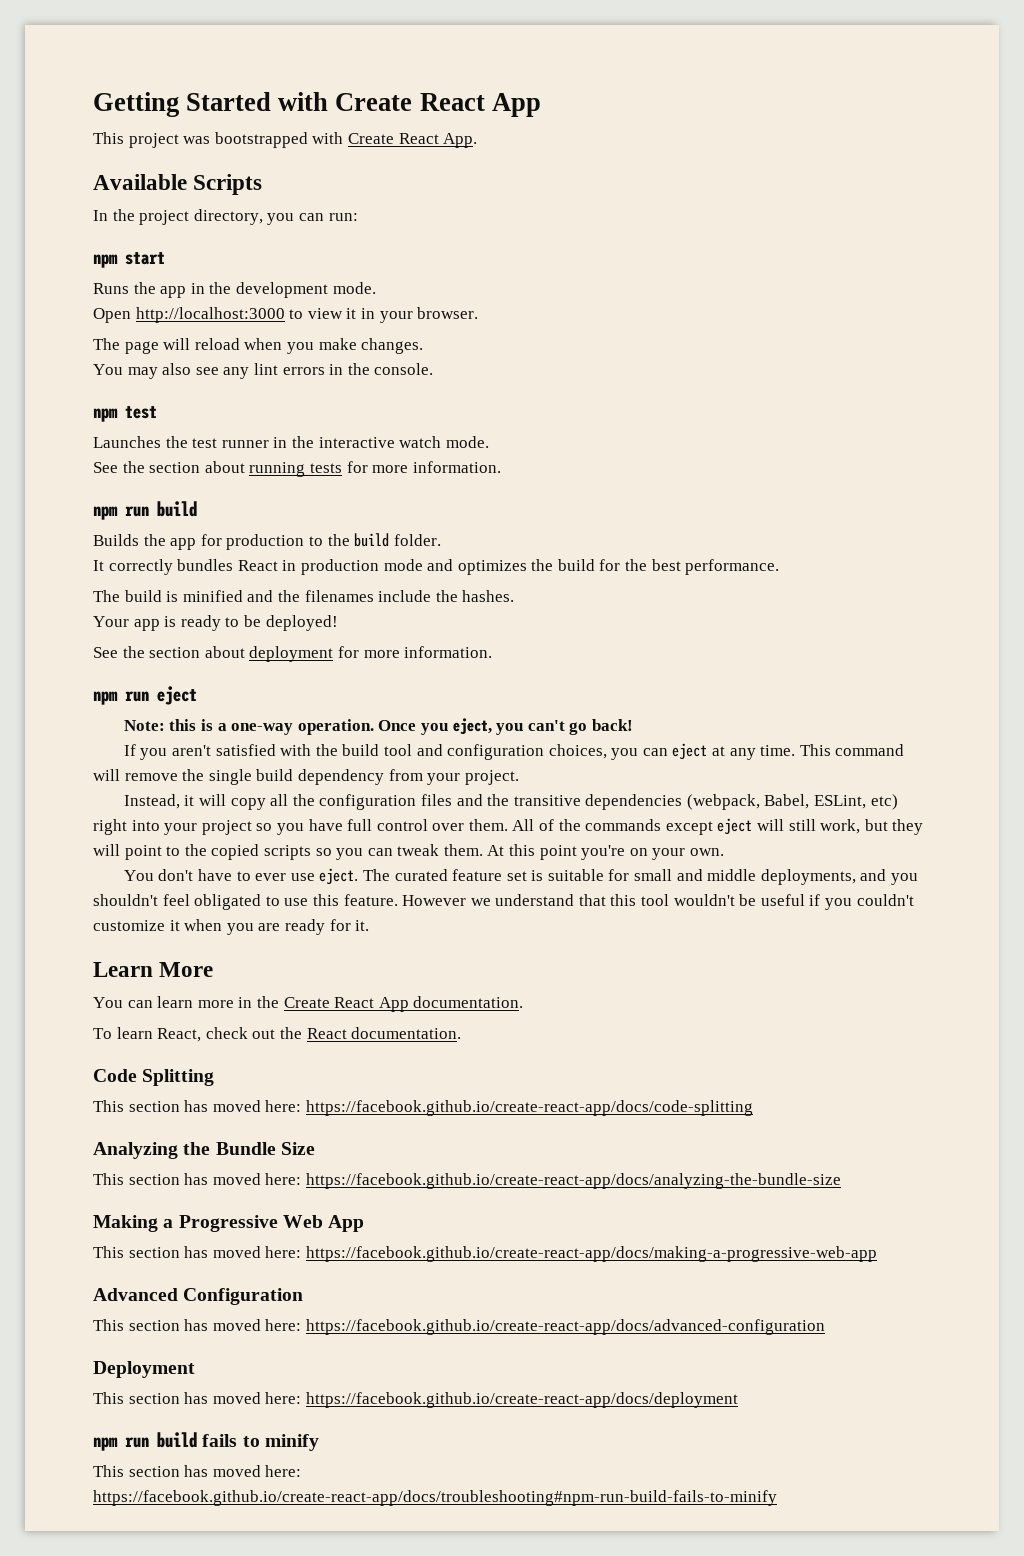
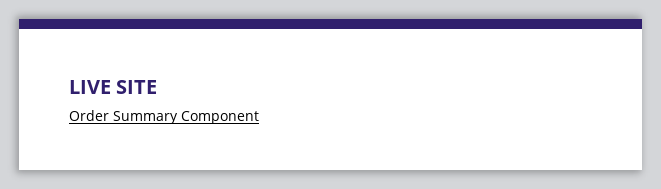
[93,92,541,117] [93,132,478,148] [93,174,263,195] [93,209,358,225] [93,252,165,268] [93,282,376,298] [93,307,479,323] [93,338,424,354] [93,363,434,379] [93,406,157,422] [93,436,489,448] [93,461,501,477] [93,501,197,520] [93,533,441,550] [93,559,780,575] [93,590,515,602] [93,615,338,631] [93,646,493,662] [93,686,197,705] [123,718,633,735] [123,743,905,760] [93,769,519,785] [123,794,898,810] [93,818,924,835] [93,844,725,860] [123,868,918,885] [93,894,914,910] [93,919,370,935] [93,962,214,977] [93,996,524,1012] [93,1027,462,1042] [93,1069,215,1086] [93,1100,753,1116] [93,1142,315,1159] [93,1173,841,1189] [93,1215,365,1232] [93,1246,877,1262] [93,1288,304,1305] [93,1319,825,1335] [93,1361,195,1378] [93,1392,738,1408] [93,1432,319,1451] [93,1465,302,1477] [93,1490,777,1506] Getting Started with Create React App // This project was bootstrapped with Create React App. // Available Scripts // In the project directory, you can run: // npm start // Runs the app in the development mode. // Open http://localhost:3000 to view it in your browser. // The page will reload when you make changes. // You may also see any lint errors in the console. // npm test // Launches the test runner in the interactive watch mode. // See the section about running tests for more information. // npm run build // Builds the app for production to the build folder. // It correctly bundles React in production mode and optimizes the build for the best performance. // The build is minified and the filenames include the hashes. // Your app is ready to be deployed! // See the section about deployment for more information. // npm run eject // Note: this is a one-way operation. Once you eject, you can't go back! // If you aren't satisfied with the build tool and configuration choices, you can eject at any time. This command will remove the single build dependency from your project. // Instead, it will copy all the configuration files and the transitive dependencies (webpack, Babel, ESLint, etc) right into your project so you have full control over them. All of the commands except eject will still work, but they will point to the copied scripts so you can tweak them. At this point you're on your own. // You don't have to ever use eject. The curated feature set is suitable for small and middle deployments, and you shouldn't feel obligated to use this feature. However we understand that this tool wouldn't be useful if you couldn't customize it when you are ready for it. // Learn More // You can learn more in the Create React App documentation. // To learn React, check out the React documentation. // Code Splitting // This section has moved here: https://facebook.github.io/create-react-app/docs/code-splitting // Analyzing the Bundle Size // This section has moved here: https://facebook.github.io/create-react-app/docs/analyzing-the-bundle-size // Making a Progressive Web App // This section has moved here: https://facebook.github.io/create-react-app/docs/making-a-progressive-web-app // Advanced Configuration // This section has moved here: https://facebook.github.io/create-react-app/docs/advanced-configuration // Deployment // This section has moved here: https://facebook.github.io/create-react-app/docs/deployment // npm run build fails to minify // This section has moved here: https://facebook.github.io/create-react-app/docs/troubleshooting#npm-run-build-fails-to-minify -> [69,80,158,94] [69,110,259,124] LIVE SITE // Order Summary Component

